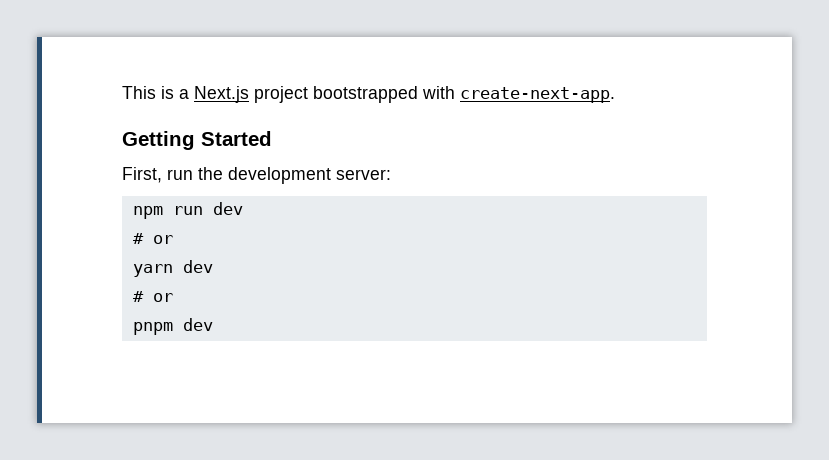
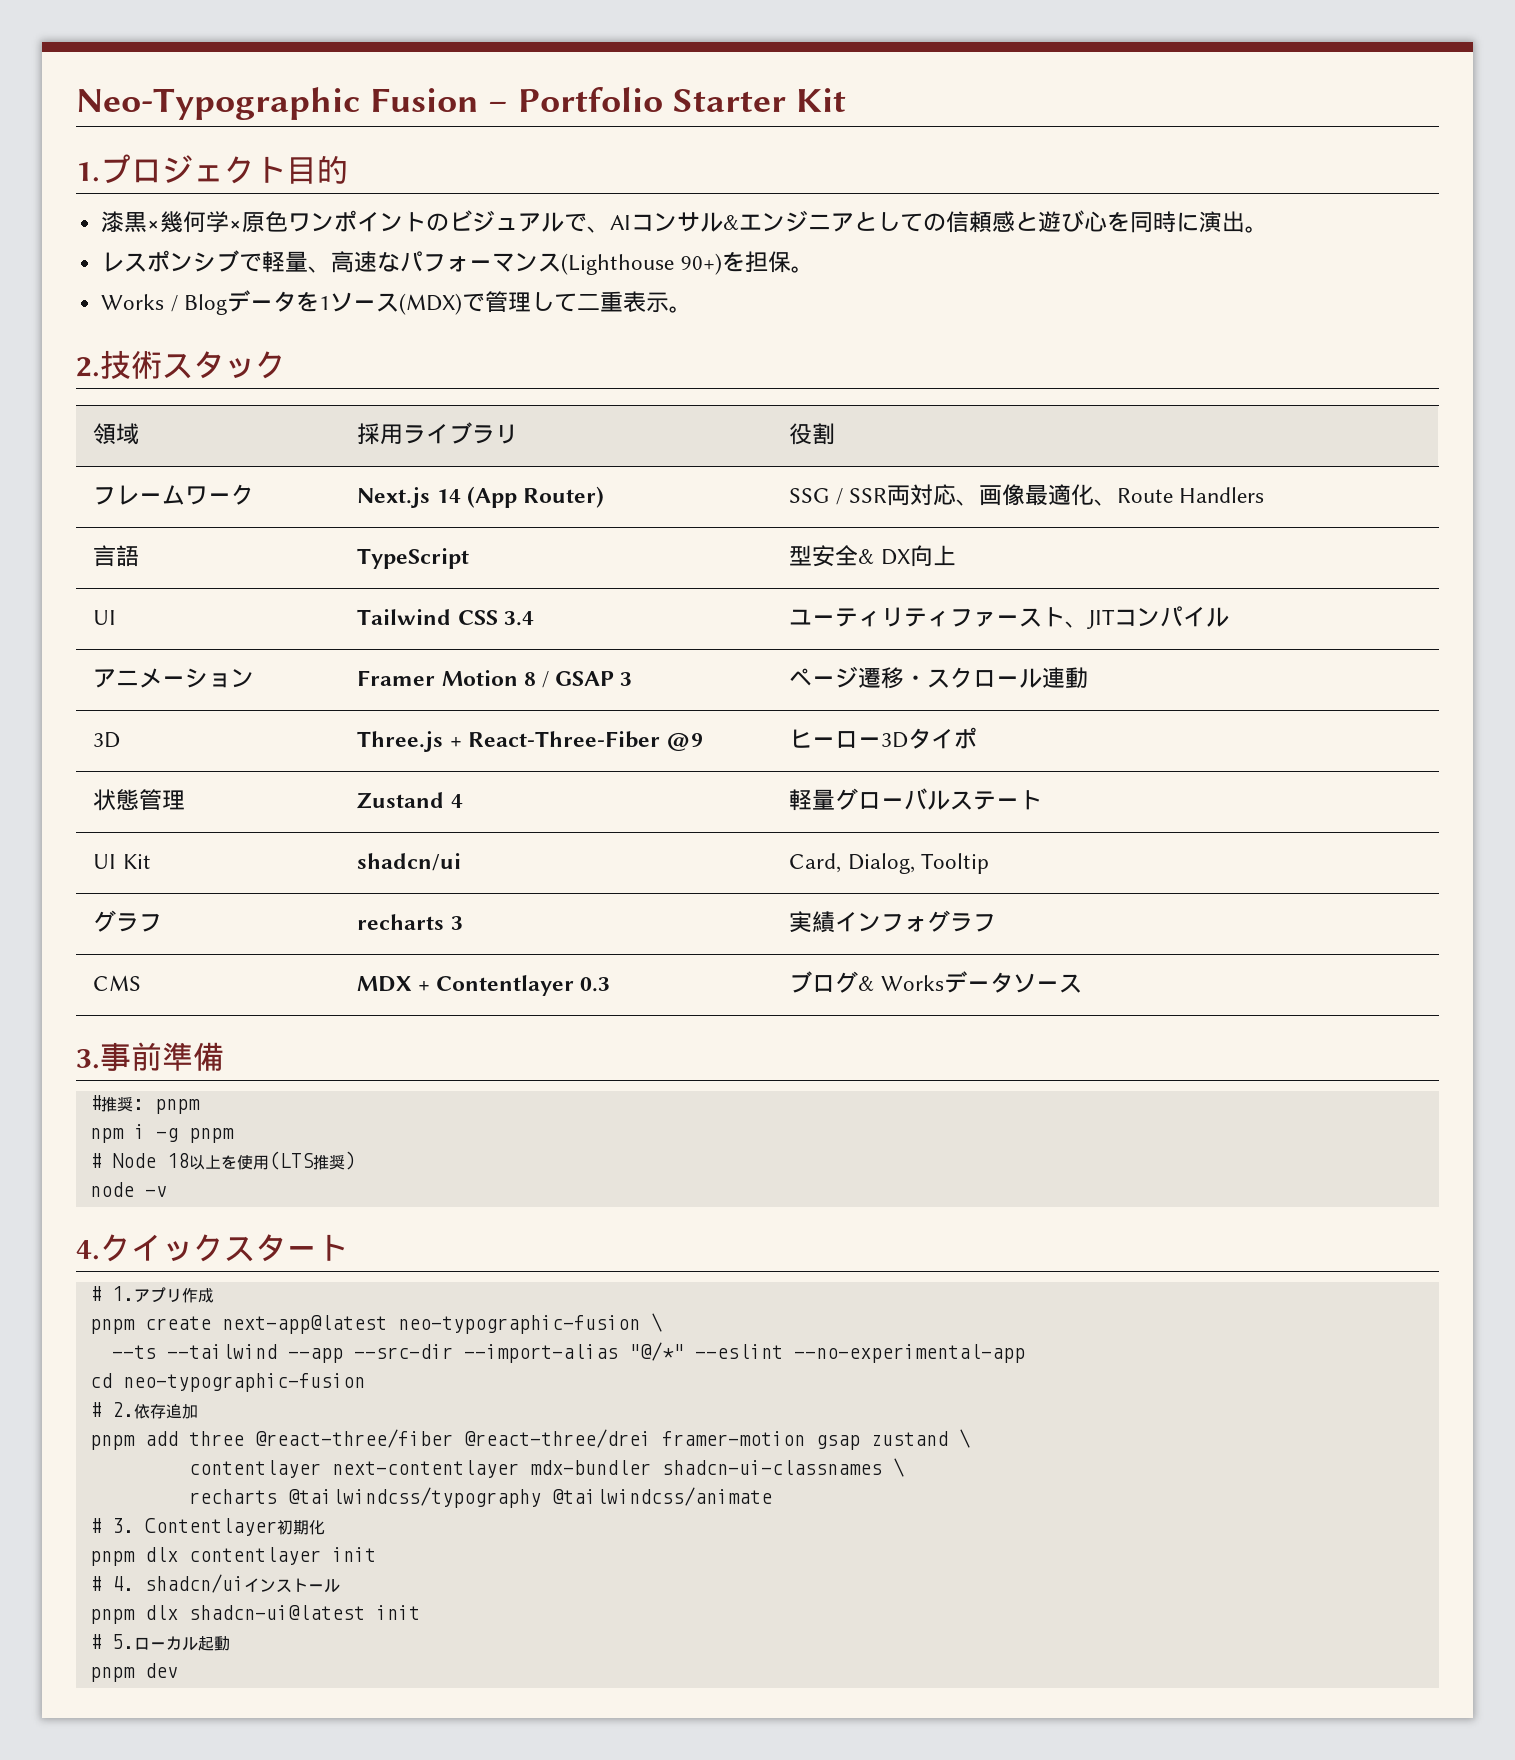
[122,86,615,103] [122,131,272,150] [122,167,391,184] [132,202,243,219] [132,233,173,244] [132,260,213,277] [132,291,173,302] This is a Next.js project bootstrapped with create-next-app. // Getting Started // First, run the development server: // npm run dev // # or // yarn dev // # or -> [76,87,846,120] [76,154,348,184] [101,210,1269,233] [101,250,814,275] [101,290,692,315] [76,350,286,379] [93,423,140,445] [357,422,519,445] [789,423,836,445] [93,484,255,505] [357,486,605,508] [789,484,1265,506] [93,545,140,567] [357,548,470,569] [789,545,956,567] [93,610,117,625] [357,609,534,626] [789,606,1230,629] [93,668,255,688] [357,670,633,688] [789,666,1089,689] [93,732,121,748] [357,731,704,752] [789,727,978,749] [93,789,186,811] [357,792,463,809] [789,788,1043,811] [93,854,151,869] [357,853,462,871] [789,853,989,874] [93,910,163,932] [357,914,463,930] [789,910,997,933] [93,975,142,991] [357,975,611,996] [789,971,1082,993] [76,1042,224,1071] [89,1095,200,1114] [89,1124,234,1143] [89,1151,356,1170] [89,1182,167,1197] [76,1234,348,1262] [89,1286,214,1303] [89,1313,662,1334] [111,1342,1025,1363] [89,1373,365,1392] [89,1402,198,1419] [89,1429,970,1450] [188,1458,904,1478] [188,1487,772,1508] [89,1518,325,1536] [89,1547,376,1566] [89,1574,340,1593] [89,1605,420,1624] [89,1634,230,1651] Neo‑Typographic Fusion – Portfolio Starter Kit // 1.プロジェクト目的 // 漆黒×幾何学×原色ワンポイントのビジュアルで、AIコンサル&エンジニアとしての信頼感と遊び心を同時に演出。 // レスポンシブで軽量、高速なパフォーマンス(Lighthouse 90+)を担保。 // Works / Blogデータを1ソース(MDX)で管理して二重表示。 // 2.技術スタック // 領域 | 採用ライブラリ | 役割 // フレームワーク | Next.js 14 (App Router) | SSG / SSR両対応、画像最適化、Route Handlers // 言語 | TypeScript | 型安全& DX向上 // UI | Tailwind CSS 3.4 | ユーティリティファースト、JITコンパイル // アニメーション | Framer Motion 8 / GSAP 3 | ページ遷移・スクロール連動 // 3D | Three.js + React‑Three‑Fiber @9 | ヒーロー3Dタイポ // 状態管理 | Zustand 4 | 軽量グローバルステート // UI Kit | shadcn/ui | Card, Dialog, Tooltip // グラフ | recharts 3 | 実績インフォグラフ // CMS | MDX + Contentlayer 0.3 | ブログ& Worksデータソース // 3.事前準備 // #推奨: pnpm // npm i -g pnpm // # Node 18以上を使用(LTS推奨) // node -v // 4.クイックスタート // # 1.アプリ作成 // pnpm create next-app@latest neo-typographic-fusion \ // --ts --tailwind --app --src-dir --import-alias "@/*" --eslint --no-experimental-app // cd neo-typographic-fusion // # 2.依存追加 // pnpm add three @react-three/fiber @react-three/drei framer-motion gsap zustand \ // contentlayer next-contentlayer mdx-bundler shadcn-ui-classnames \ // recharts @tailwindcss/typography @tailwindcss/animate // # 3. Contentlayer初期化 // pnpm dlx contentlayer init // # 4. shadcn/uiインストール // pnpm dlx shadcn-ui@latest init // # 5.ローカル起動

